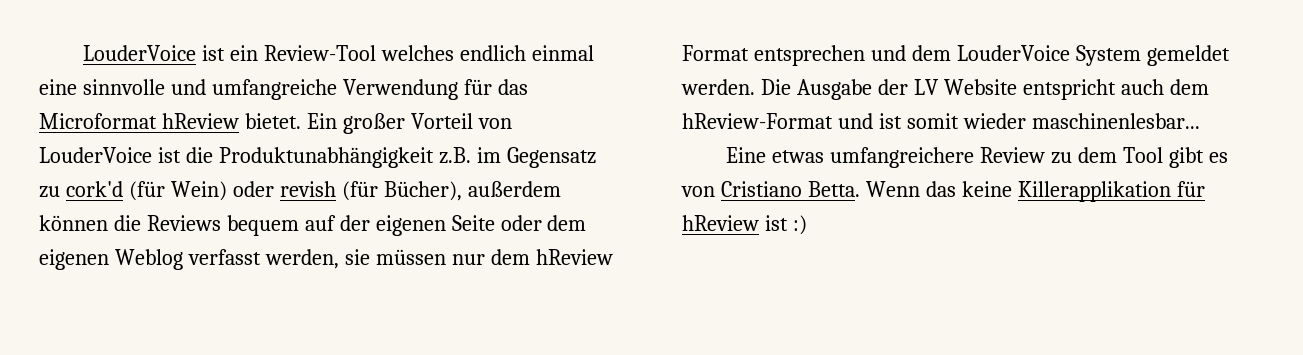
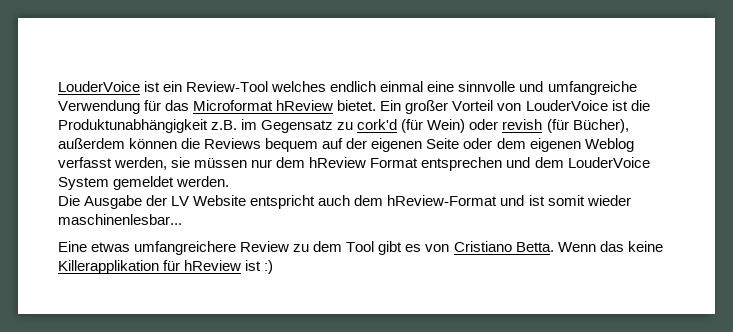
(755, 87) none -> (230, 181) //

